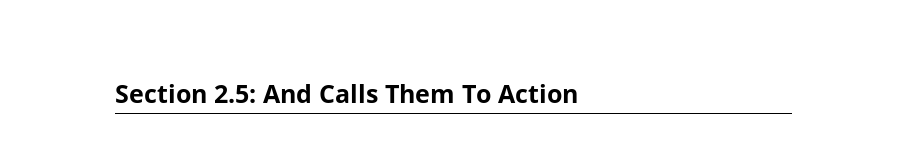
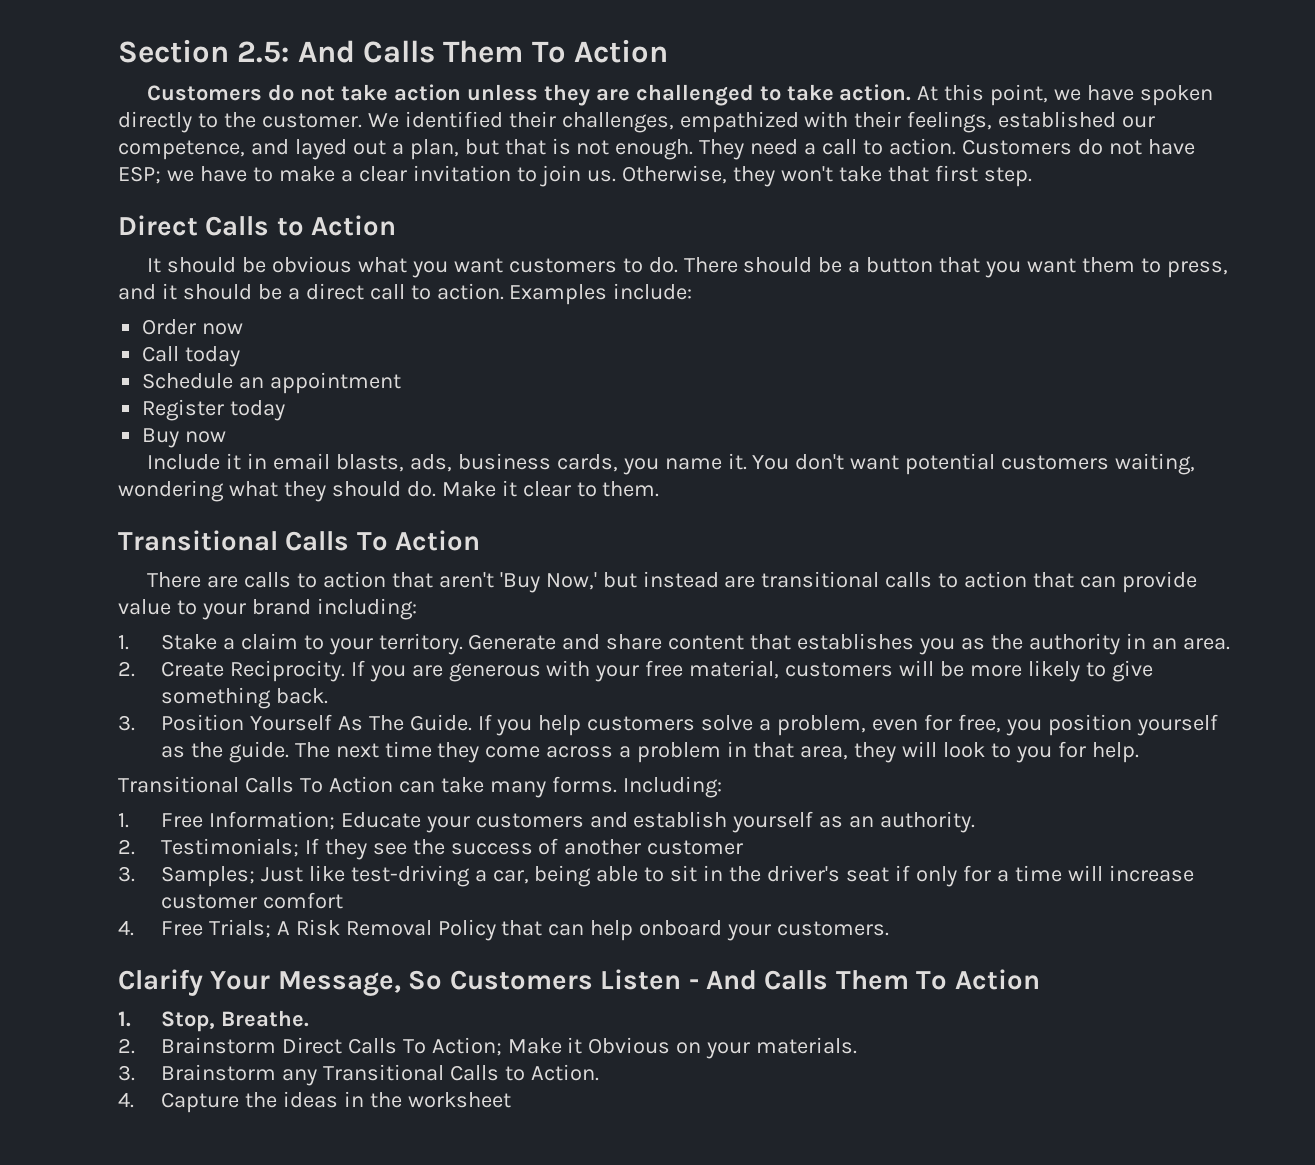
(578, 93) none -> [147,84,1214,106] [118,111,1156,133] [118,138,1195,160] [118,165,1032,187] [118,215,397,236] [147,256,1228,278] [118,283,693,305] [142,319,244,335] [142,346,241,367] [142,372,402,394] [142,399,286,421] [142,428,227,448] [147,453,1196,475] [118,480,660,502] [118,530,481,551] [147,571,1198,593] [118,598,417,620] [118,633,1230,655] [118,660,1153,682] [160,687,328,709] [118,714,1218,736] [160,741,1139,763] [118,776,722,798] [118,811,976,833] [118,838,744,860] [118,865,1194,887] [160,892,343,909] [118,919,890,941] [118,969,1040,996] [118,1010,309,1032] [118,1037,858,1059] [118,1064,599,1086] [118,1091,511,1113] // Customers do not take action unless they are challenged to take action. At this point, we have spoken directly to the customer. We identified their challenges, empathized with their feelings, established our competence, and layed out a plan, but that is not enough. They need a call to action. Customers do not have ESP; we have to make a clear invitation to join us. Otherwise, they won't take that first step. // Direct Calls to Action // It should be obvious what you want customers to do. There should be a button that you want them to press, and it should be a direct call to action. Examples include: // Order now // Call today // Schedule an appointment // Register today // Buy now // Include it in email blasts, ads, business cards, you name it. You don't want potential customers waiting, wondering what they should do. Make it clear to them. // Transitional Calls To Action // There are calls to action that aren't 'Buy Now,' but instead are transitional calls to action that can provide value to your brand including: // 1. Stake a claim to your territory. Generate and share content that establishes you as the authority in an area. // 2. Create Reciprocity. If you are generous with your free material, customers will be more likely to give something back. // 3. Position Yourself As The Guide. If you help customers solve a problem, even for free, you position yourself as the guide. The next time they come across a problem in that area, they will look to you for help. // Transitional Calls To Action can take many forms. Including: // 1. Free Information; Educate your customers and establish yourself as an authority. // 2. Testimonials; If they see the success of another customer // 3. Samples; Just like test-driving a car, being able to sit in the driver's seat if only for a time will increase customer comfort // 4. Free Trials; A Risk Removal Policy that can help onboard your customers. // Clarify Your Message, So Customers Listen - And Calls Them To Action // 1. Stop, Breathe. // 2. Brainstorm Direct Calls To Action; Make it Obvious on your materials. // 3. Brainstorm any Transitional Calls to Action. // 4. Capture the ideas in the worksheet

